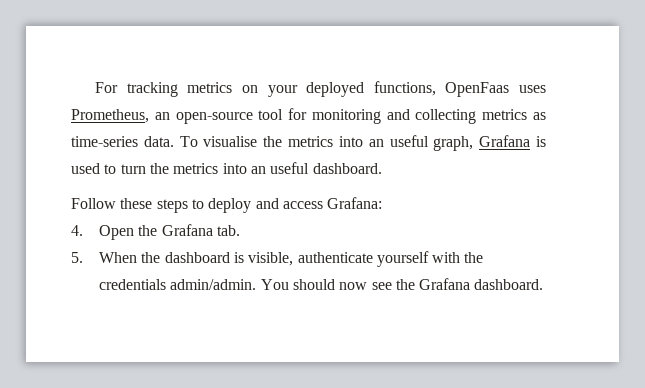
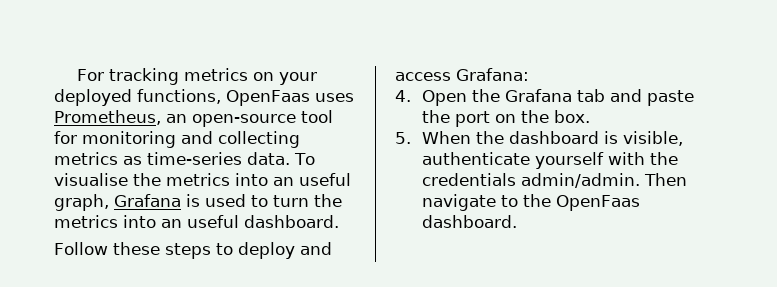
[216,225,240,236] tab. -> [576,89,694,106] [421,110,590,127] tab and paste the port on the box.
[260,278,471,290] You should now see the Grafana -> [643,173,687,186] [421,194,640,211] Then navigate to the OpenFaas

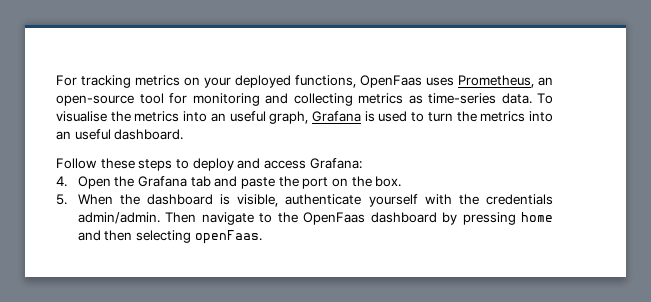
[421,215,517,228] dashboard. -> [370,212,554,225] [77,230,262,244] dashboard by pressing home and then selecting openFaas.

